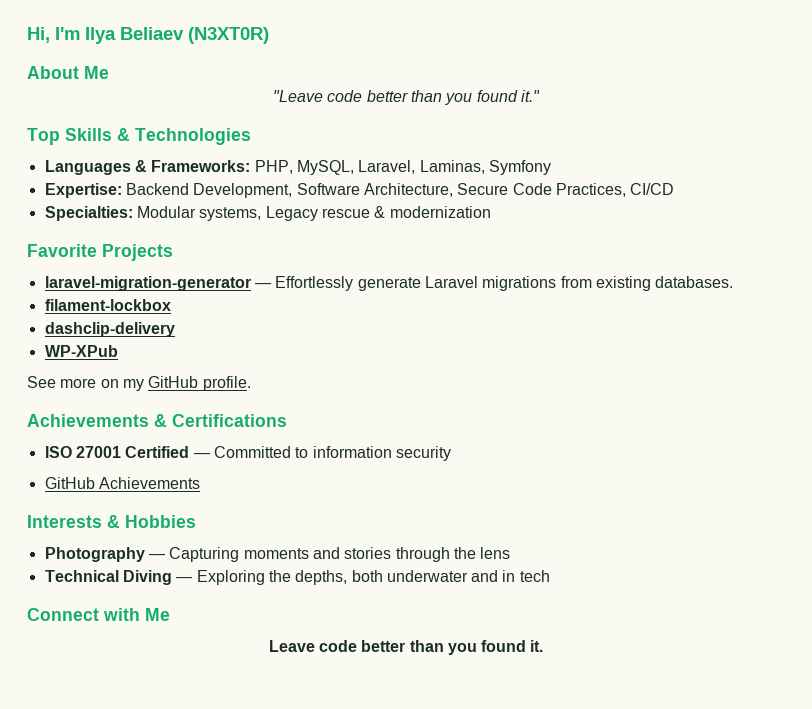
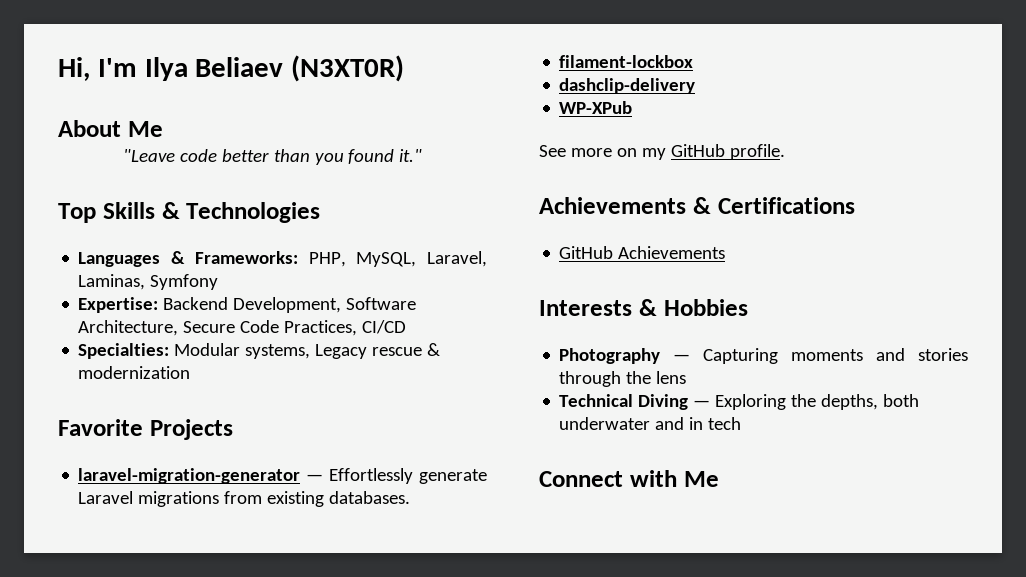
[44,446,451,461] // ISO 27001 Certified — Committed to information security -> (855, 205) none
[268,640,544,655] // Leave code better than you found it. -> (719, 479) none

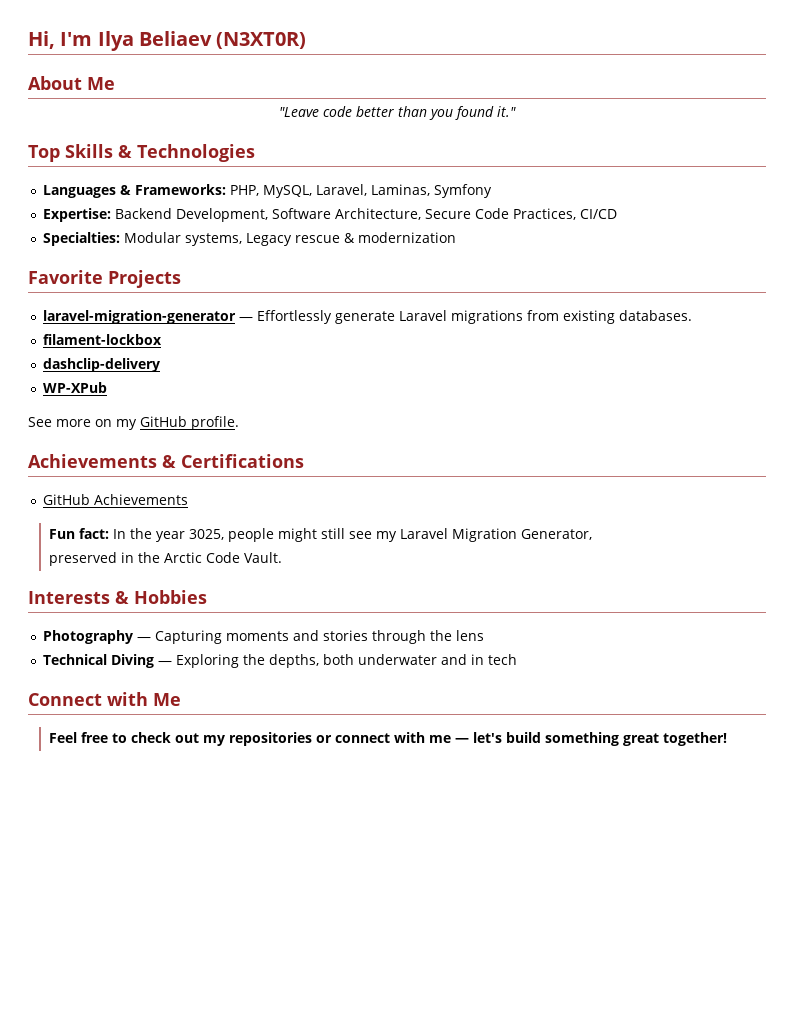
(726, 252) none -> [48,528,592,542] [48,552,282,566] // Fun fact: In the year 3025, people might still see my Laravel Migration Generator, // preserved in the Arctic Code Vault.
(719, 479) none -> [48,732,727,746] // Feel free to check out my repositories or connect with me — let's build something great together!

